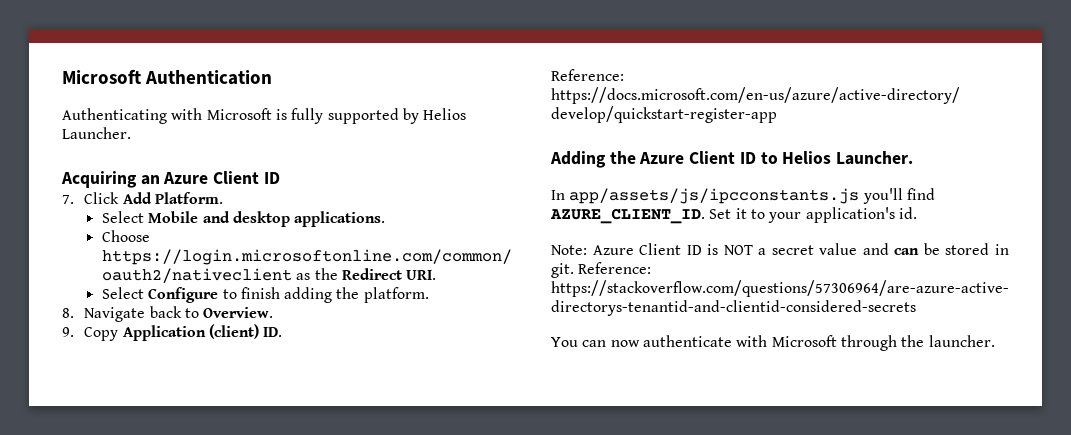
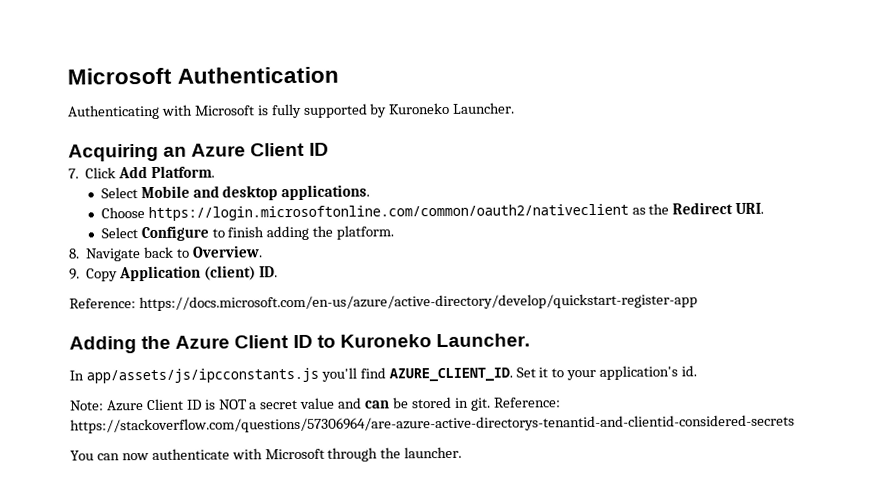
[423,108,467,120] Helios -> [388,102,451,115] Kuroneko
[782,151,832,164] Helios -> [339,334,432,348] Kuroneko

